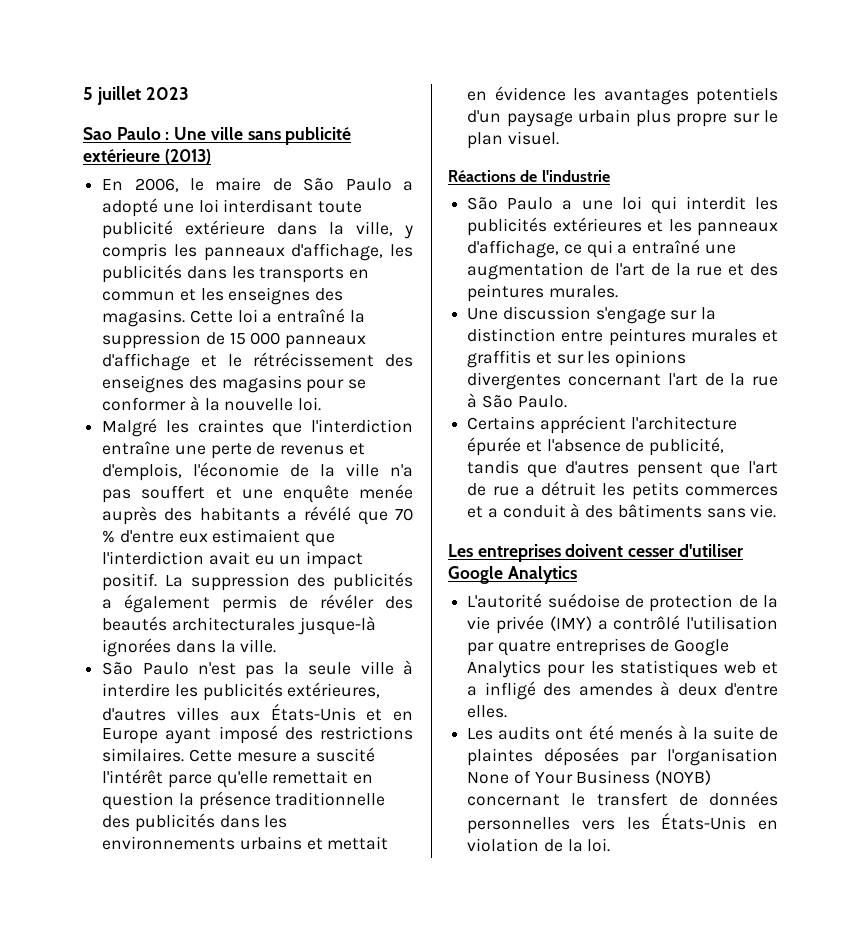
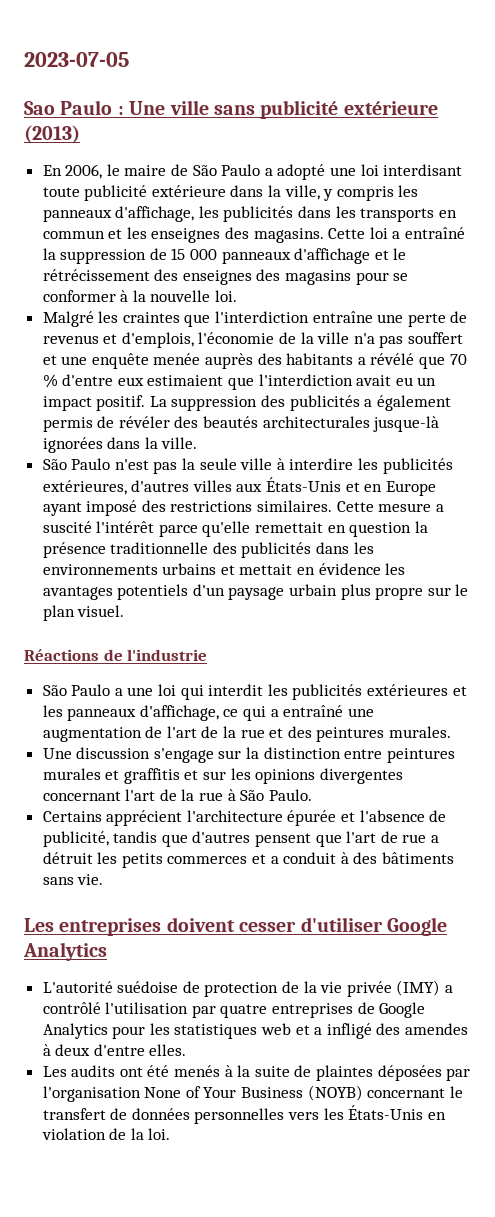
[83,86,189,105] 5 juillet 2023 -> [24,52,129,67] 2023-07-05

